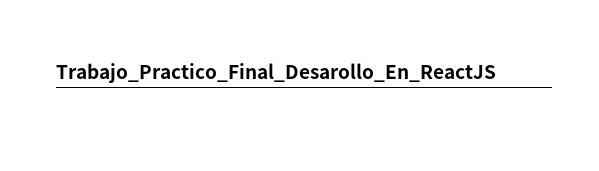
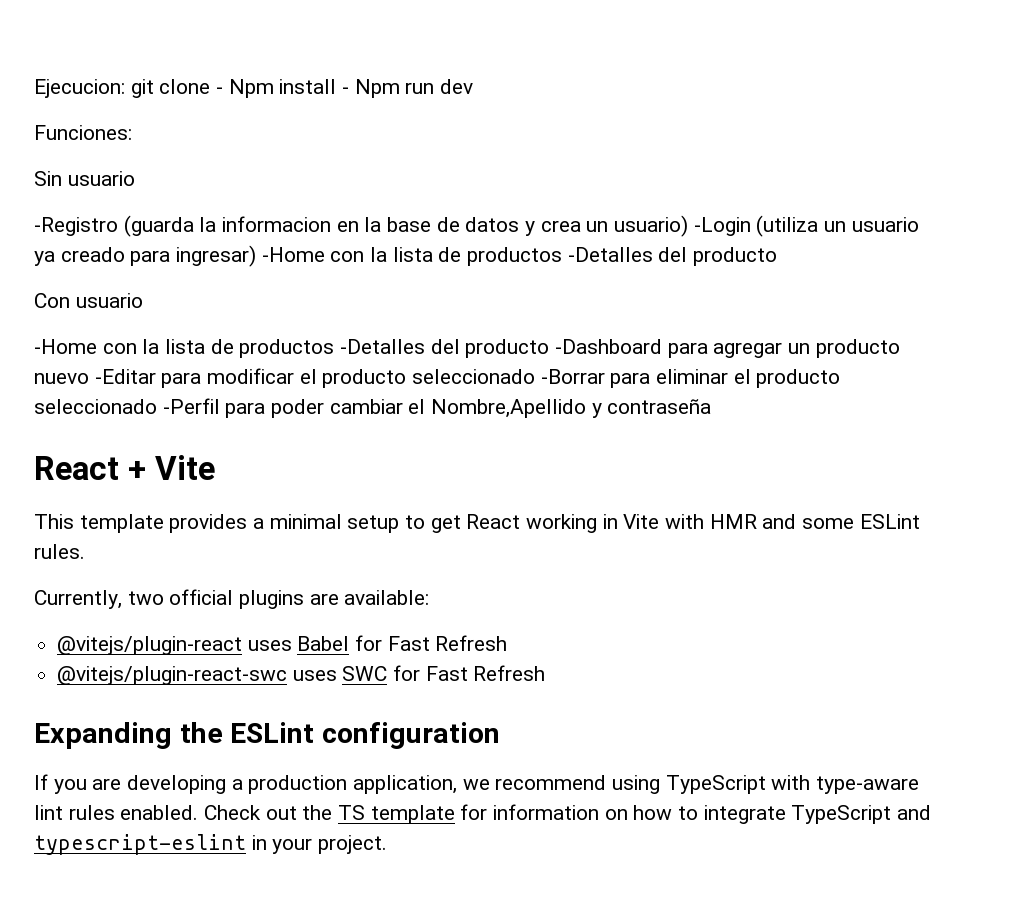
[56,63,496,83] Trabajo_Practico_Final_Desarollo_En_ReactJS -> [34,79,474,98] [34,125,132,140] [34,171,135,186] [34,215,919,237] [34,245,778,267] [34,293,143,308] [34,339,900,358] [34,368,841,388] [34,398,712,418] [34,455,215,480] [34,514,920,533] [34,544,85,559] [34,589,430,609] [57,635,508,655] [57,665,546,685] [34,722,501,749] [34,774,920,794] [34,804,932,824] [34,834,388,855] Ejecucion: git clone - Npm install - Npm run dev // Funciones: // Sin usuario // -Registro (guarda la informacion en la base de datos y crea un usuario) -Login (utiliza un usuario ya creado para ingresar) -Home con la lista de productos -Detalles del producto // Con usuario // -Home con la lista de productos -Detalles del producto -Dashboard para agregar un producto nuevo -Editar para modificar el producto seleccionado -Borrar para eliminar el producto seleccionado -Perfil para poder cambiar el Nombre,Apellido y contraseña // React + Vite // This template provides a minimal setup to get React working in Vite with HMR and some ESLint rules. // Currently, two official plugins are available: // @vitejs/plugin-react uses Babel for Fast Refresh // @vitejs/plugin-react-swc uses SWC for Fast Refresh // Expanding the ESLint configuration // If you are developing a production application, we recommend using TypeScript with type-aware lint rules enabled. Check out the TS template for information on how to integrate TypeScript and typescript-eslint in your project.

